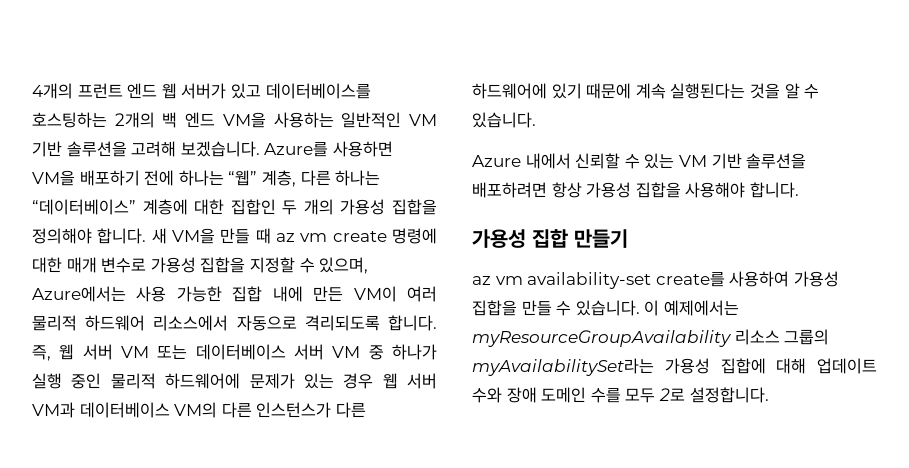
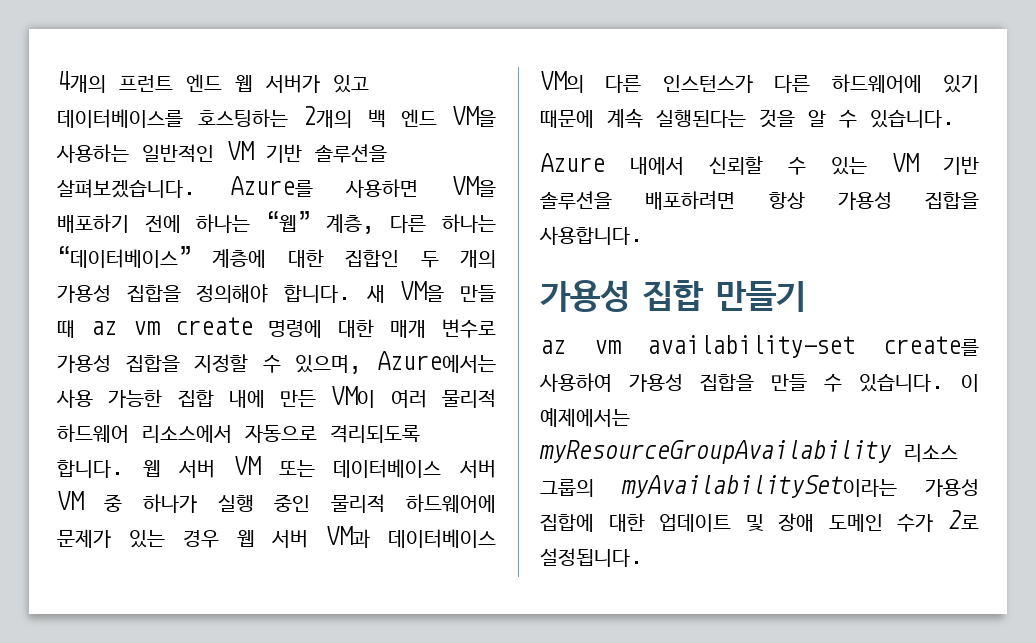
[131,141,260,157] 고려해 보겠습니다. -> [57,179,196,198] 살펴보겠습니다.
[32,345,51,361] 즉, -> (124, 469) none
[685,182,799,198] 사용해야 합니다. -> [539,226,643,245] 사용합니다.
[472,358,654,376] myAvailabilitySet라는 -> [621,475,897,498] myAvailabilitySet이라는
[776,358,877,374] [472,387,769,403] 대해 업데이트 수와 장애 도메인 수를 모두 2로 설정합니다. -> [608,510,979,532] [540,548,643,567] 대한 업데이트 및 장애 도메인 수가 2로 설정됩니다.

